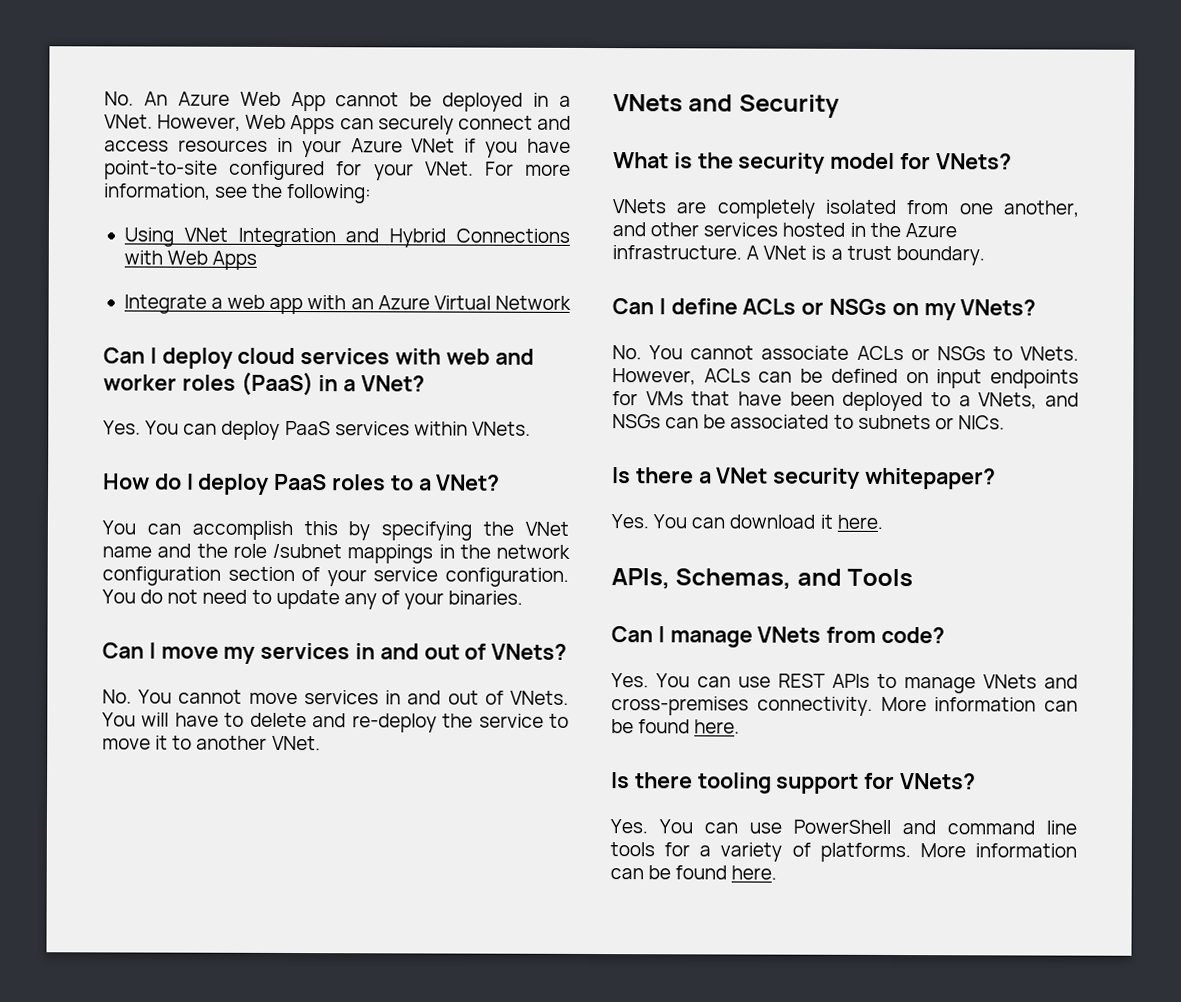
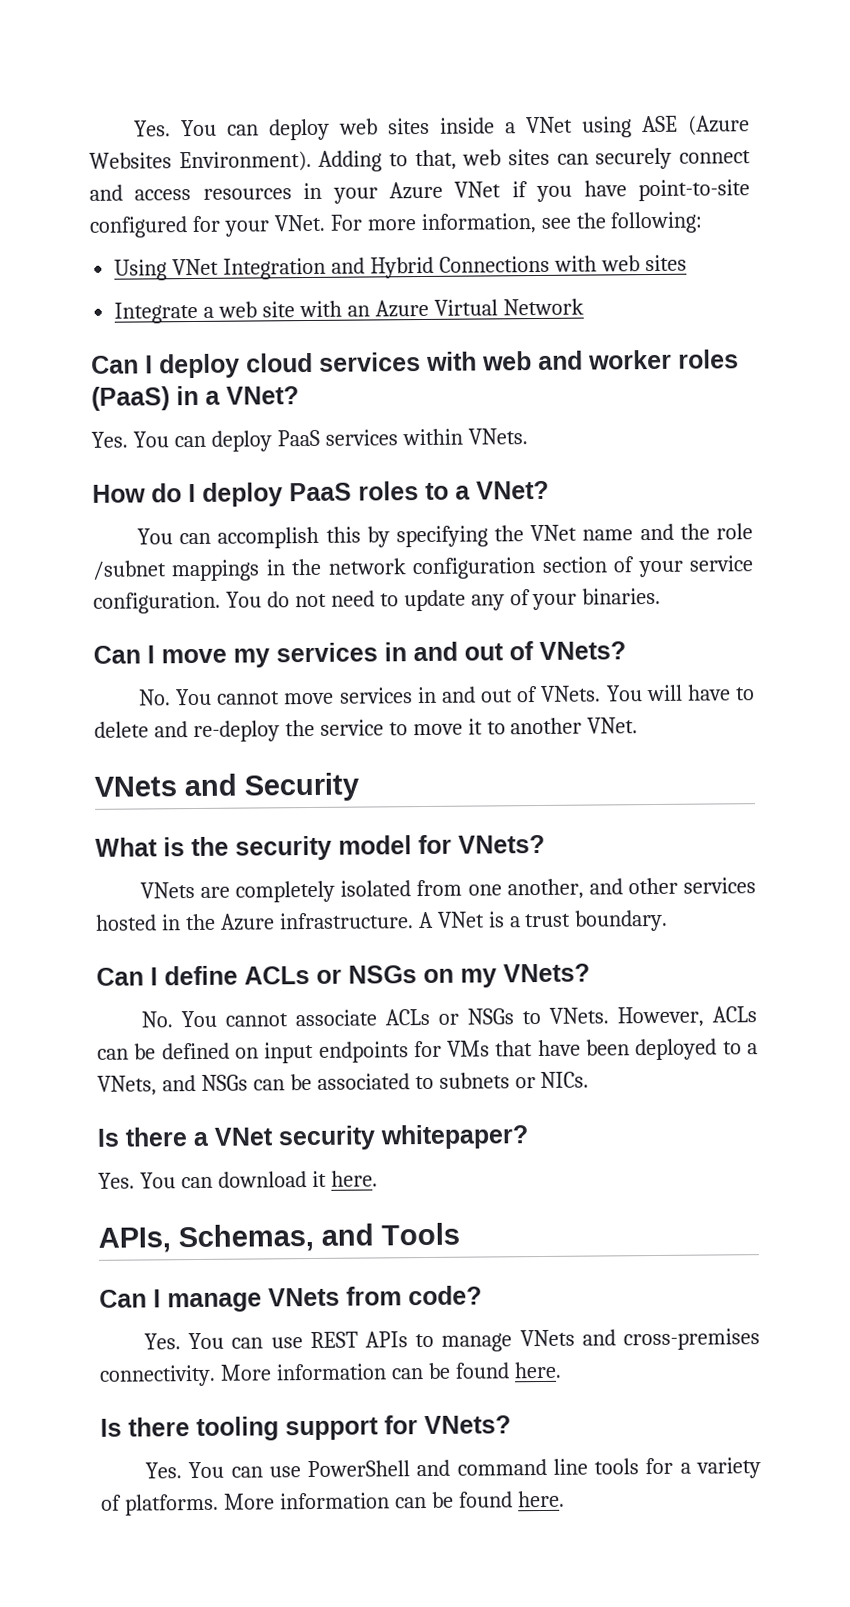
[104,91,572,112] [104,114,336,135] No. An Azure Web App cannot be deployed in a VNet. However, Web Apps -> [134,115,750,141] [89,148,550,173] Yes. You can deploy web sites inside a VNet using ASE (Azure Websites Environment). Adding to that, web sites
[167,250,258,270] Web Apps -> [600,254,687,272] web sites
[269,297,304,315] app -> [262,301,296,318] site

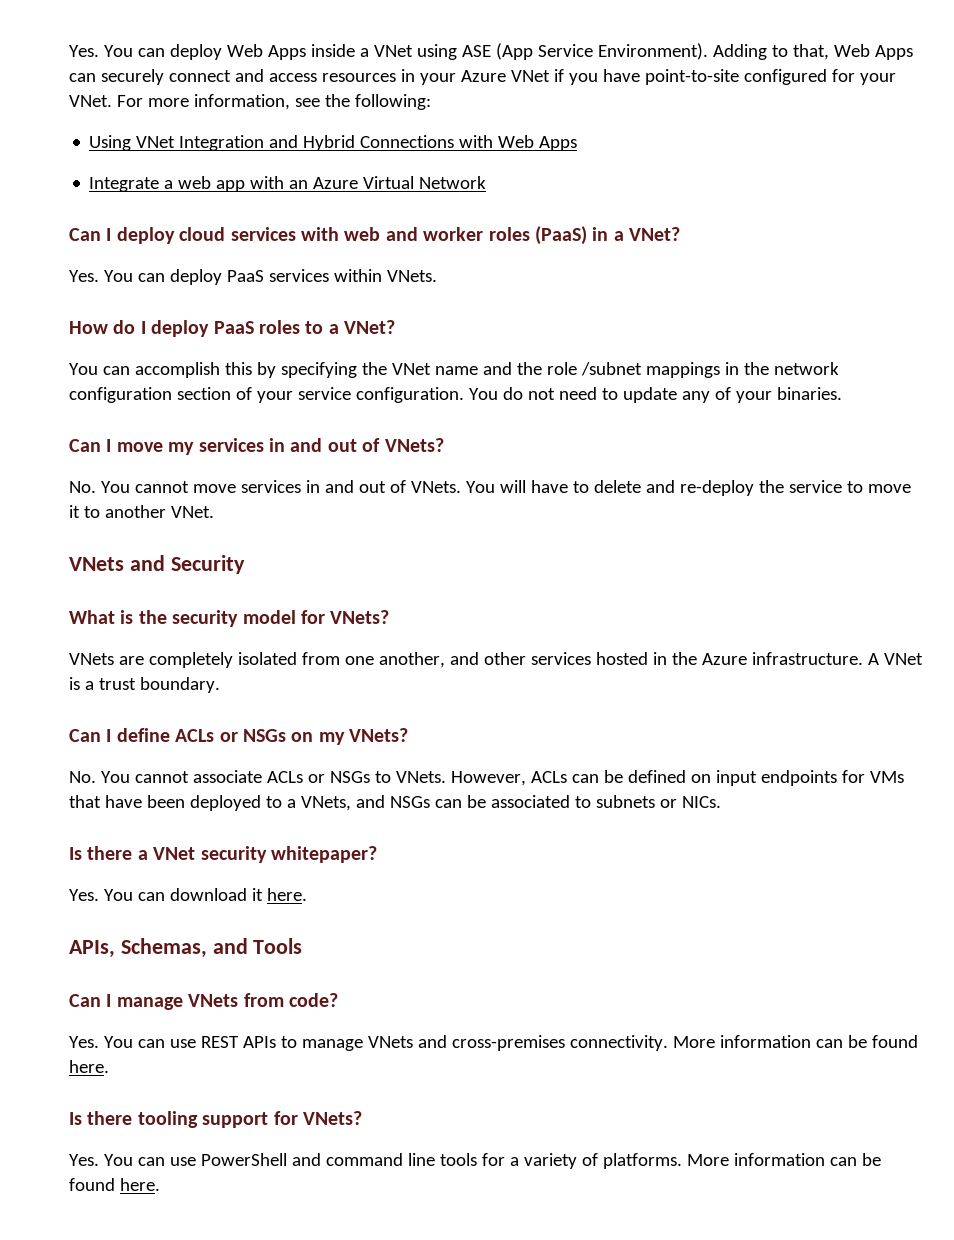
[134,117,431,141] Yes. You can deploy web sites -> [69,44,306,60] Yes. You can deploy Web Apps
[688,115,750,136] [89,152,172,169] (Azure Websites -> [495,43,593,60] (App Service
[462,148,550,166] web sites -> [833,44,913,60] Web Apps
[600,254,687,272] web sites -> [498,135,578,151] Web Apps
[262,301,296,318] site -> [216,180,246,192] app

